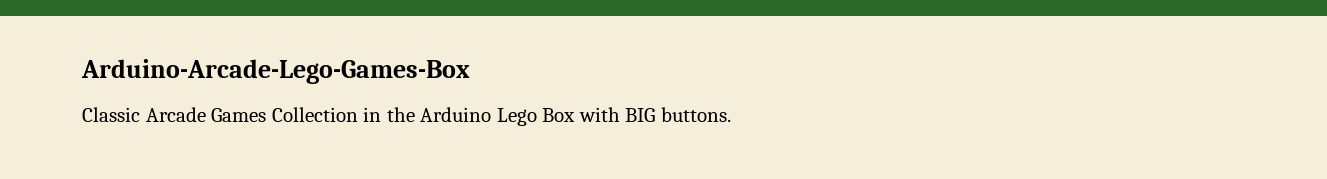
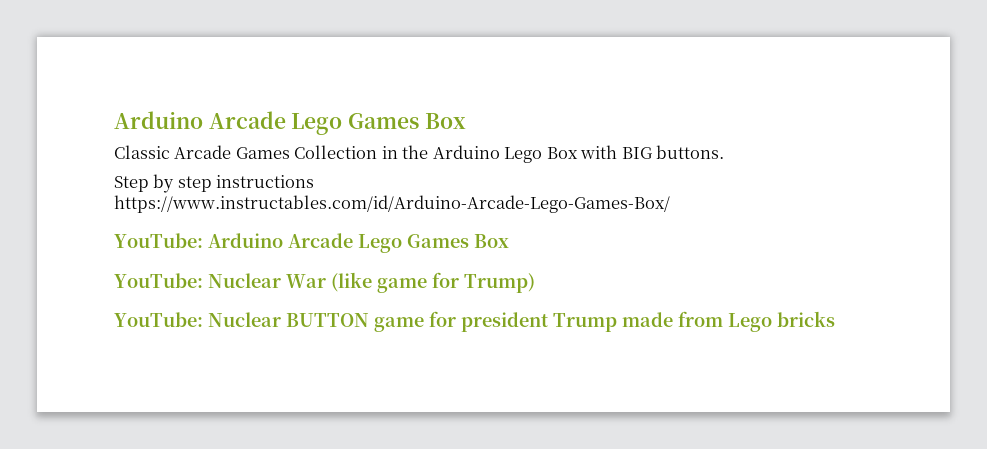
[81,59,470,84] Arduino-Arcade-Lego-Games-Box -> [114,111,466,135] Arduino Arcade Lego Games Box
(731, 114) none -> [114,174,315,193] [114,195,670,213] [114,233,509,253] [114,272,535,293] [114,311,835,332] // Step by step instructions https://www.instructables.com/id/Arduino-Arcade-Lego-Games-Box/ // YouTube: Arduino Arcade Lego Games Box // YouTube: Nuclear War (like game for Trump) // YouTube: Nuclear BUTTON game for president Trump made from Lego bricks

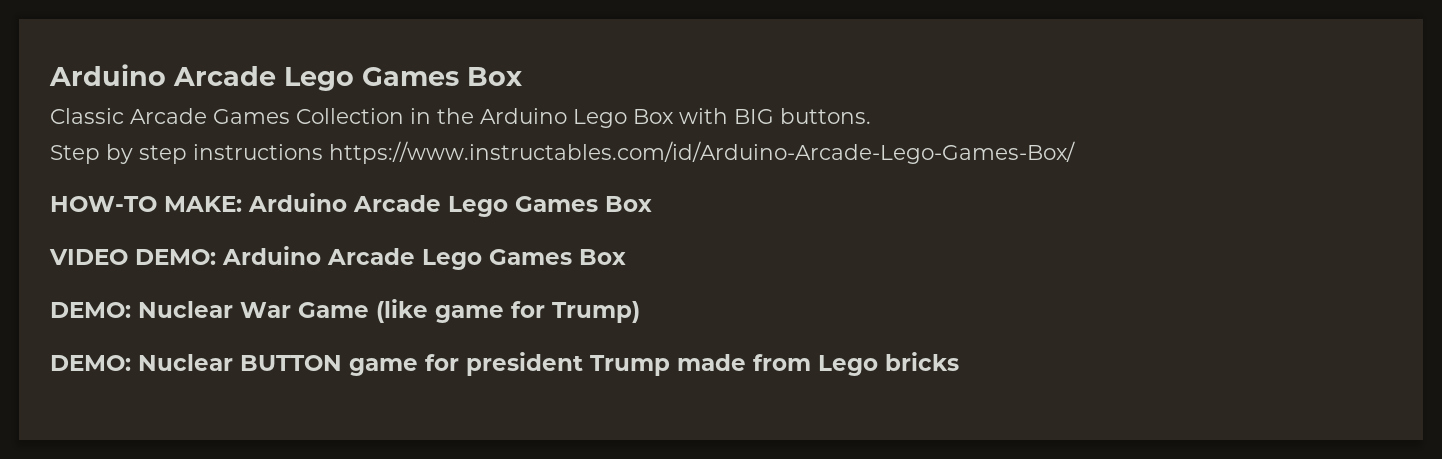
[114,233,509,253] [114,273,203,288] YouTube: Arduino Arcade Lego Games Box // YouTube: -> [50,193,652,217] [49,246,626,270] [50,302,131,318] HOW-TO MAKE: Arduino Arcade Lego Games Box // VIDEO DEMO: Arduino Arcade Lego Games Box // DEMO:
(326, 281) none -> [298,302,369,318] Game
[114,312,203,327] YouTube: -> [50,355,131,371] DEMO:

